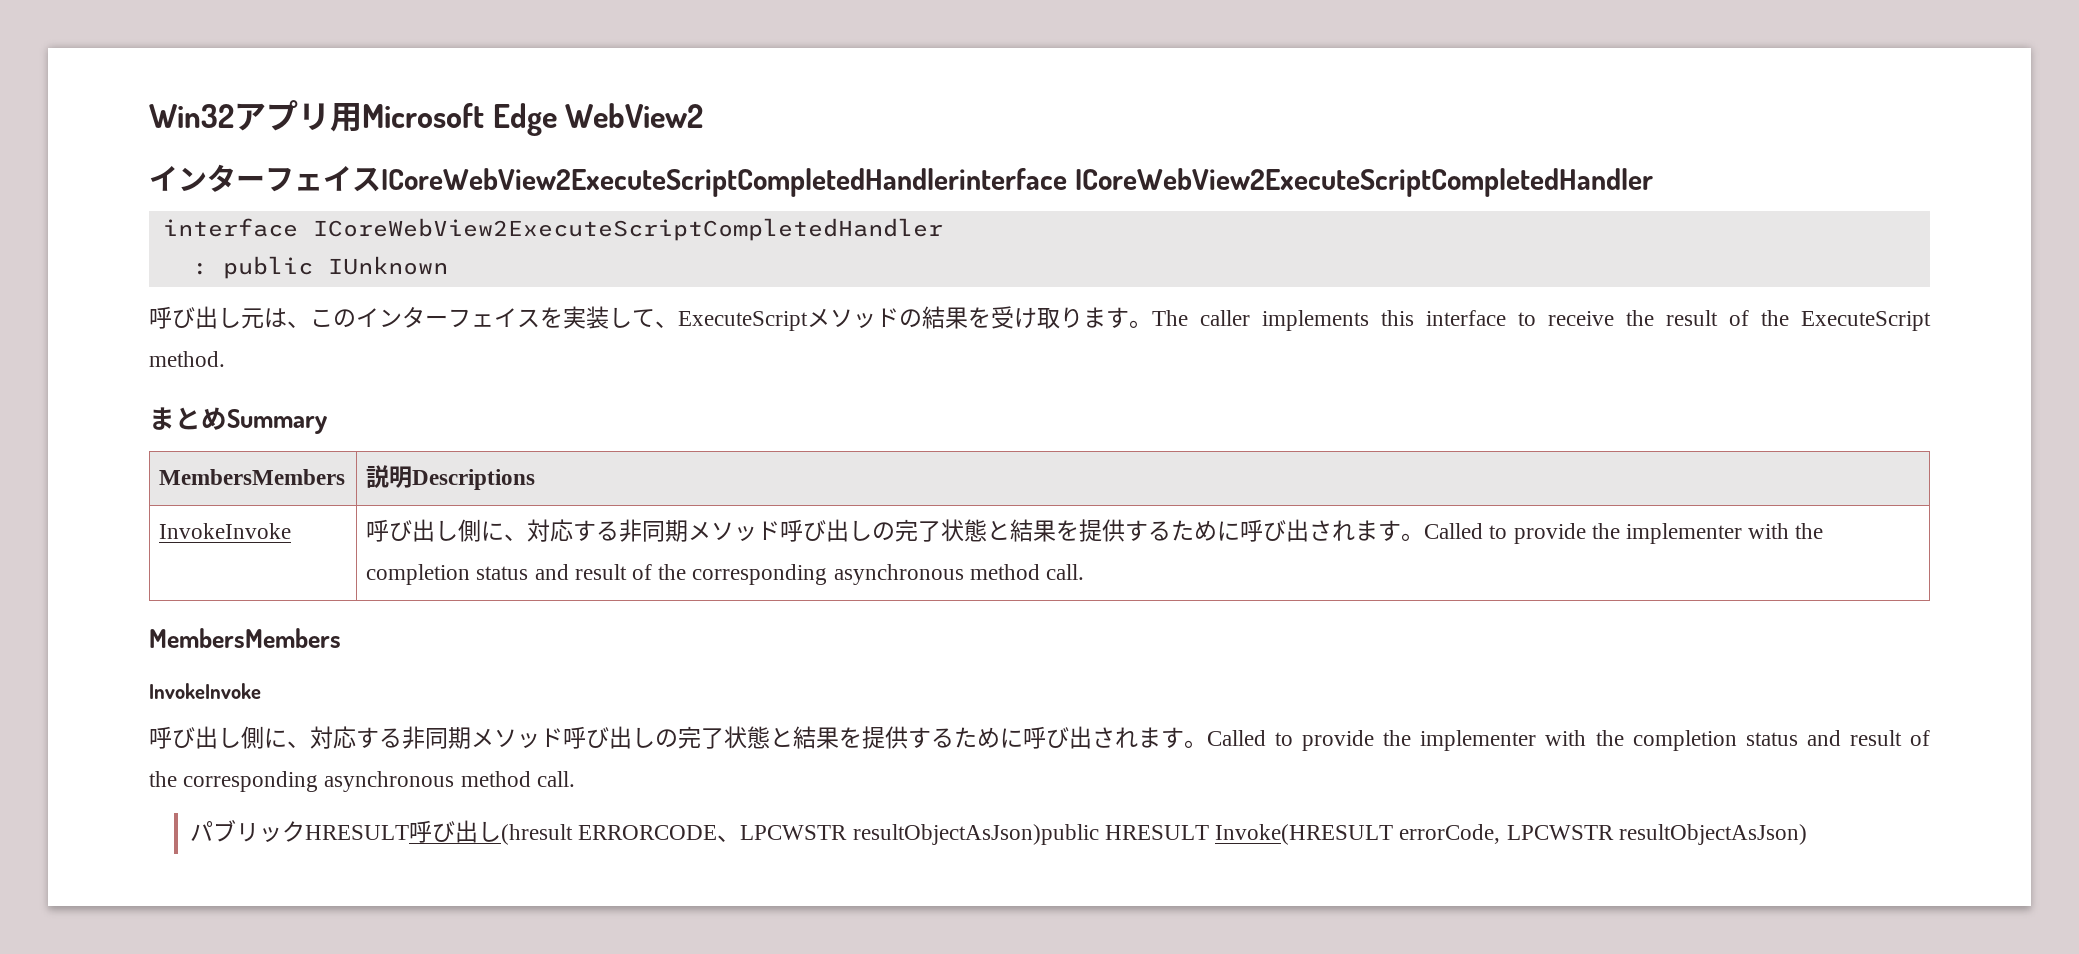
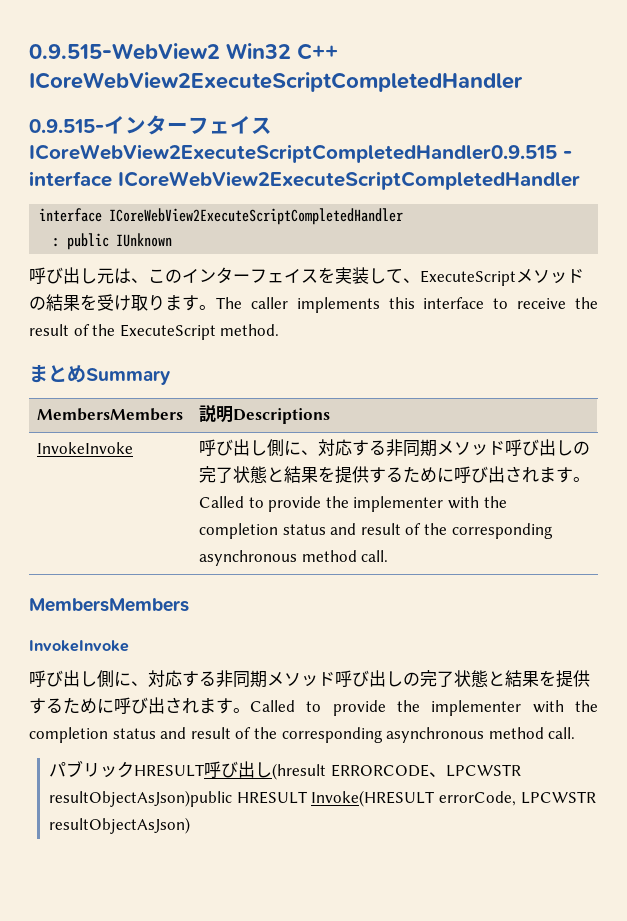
[149,100,704,136] [149,164,1067,197] Win32アプリ用Microsoft Edge WebView2 // インターフェイスICoreWebView2ExecuteScriptCompletedHandlerinterface -> [29,43,338,60] [29,72,523,92] [29,115,272,135] [29,144,572,163] [29,171,112,187] 0.9.515-WebView2 Win32 C++ ICoreWebView2ExecuteScriptCompletedHandler // 0.9.515-インターフェイスICoreWebView2ExecuteScriptCompletedHandler0.9.515 - interface

